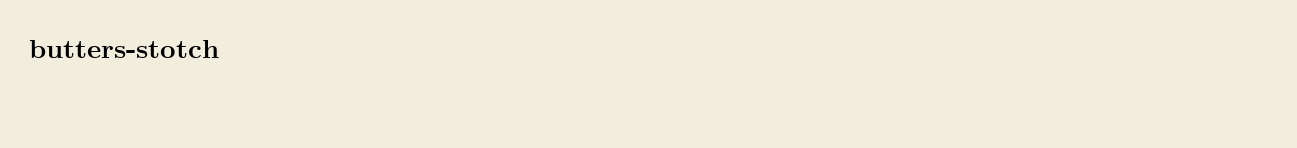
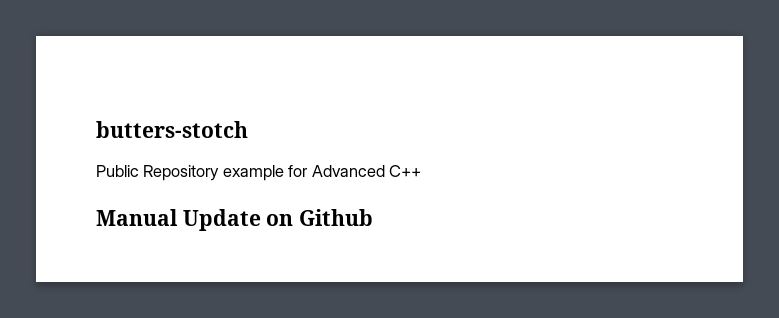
(219, 49) none -> [96,165,422,181] [96,209,374,231] // Public Repository example for Advanced C++ // Manual Update on Github

